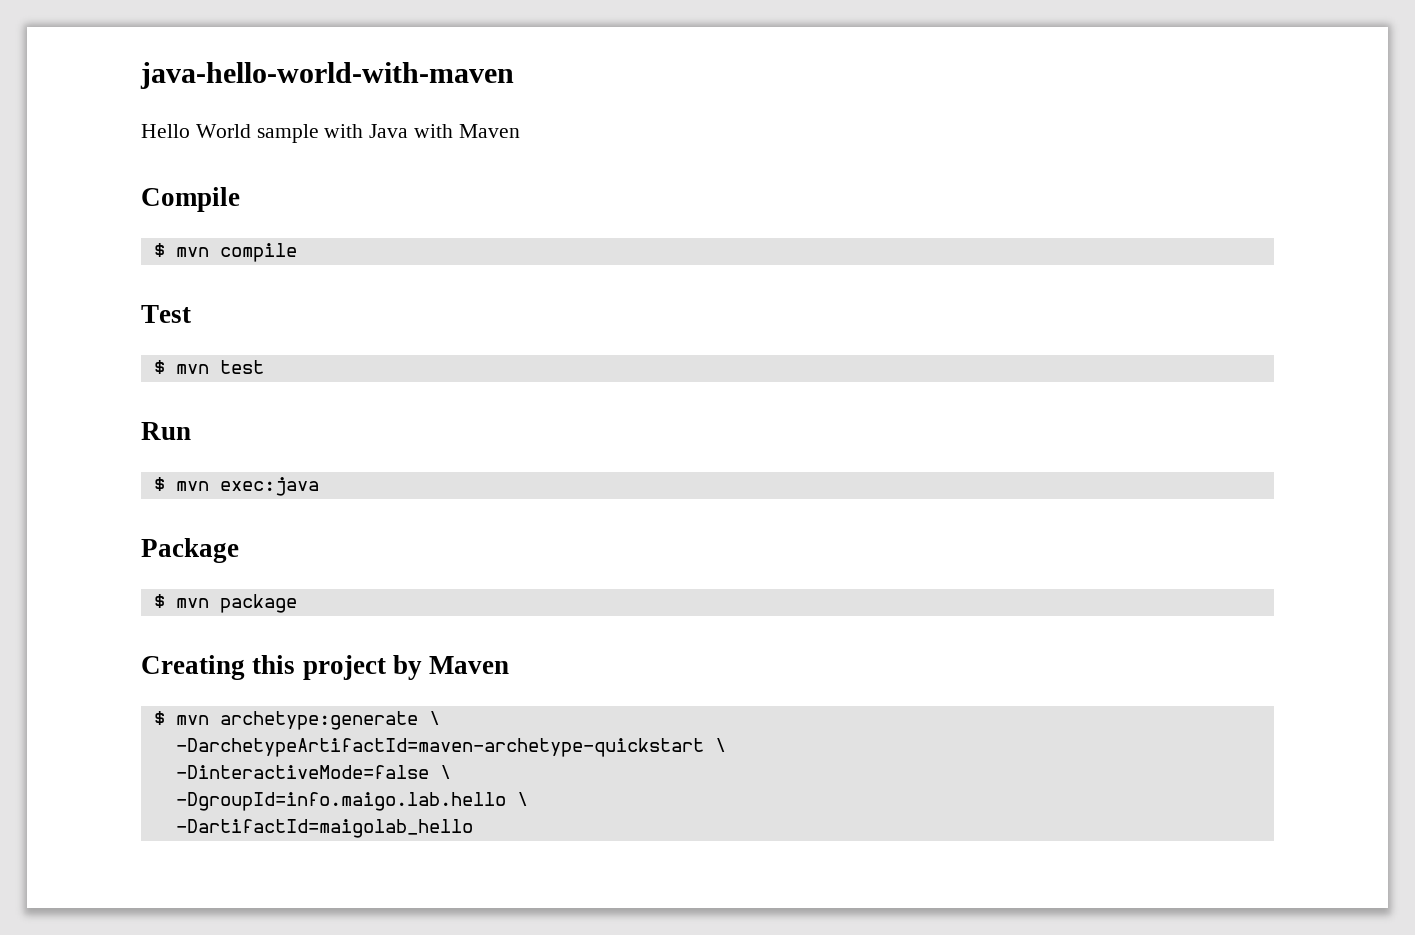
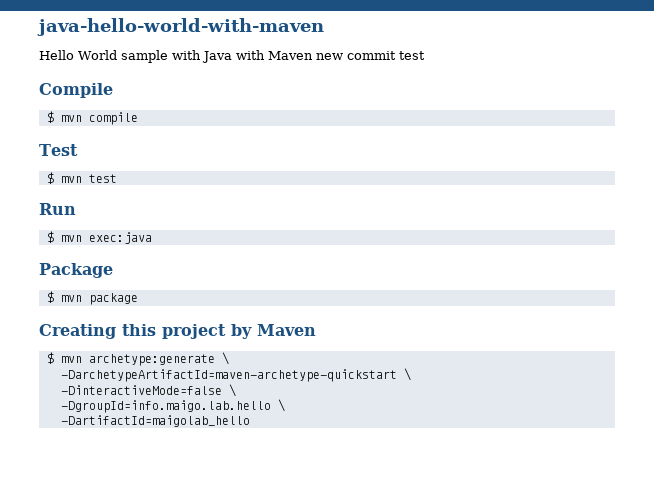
(520, 131) none -> [316,51,425,60] new commit test

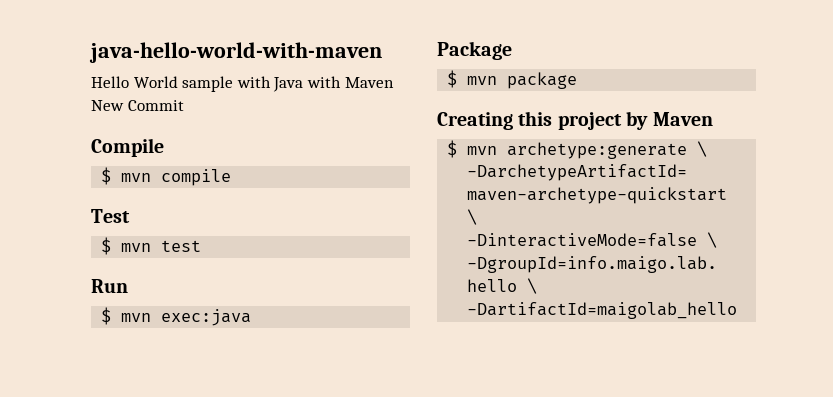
[316,51,425,60] new commit test -> [91,100,184,111] New Commit

